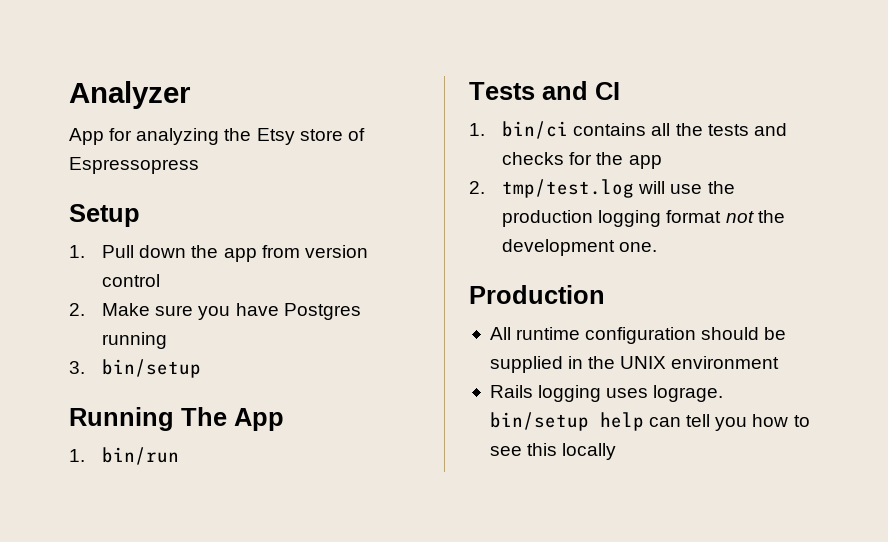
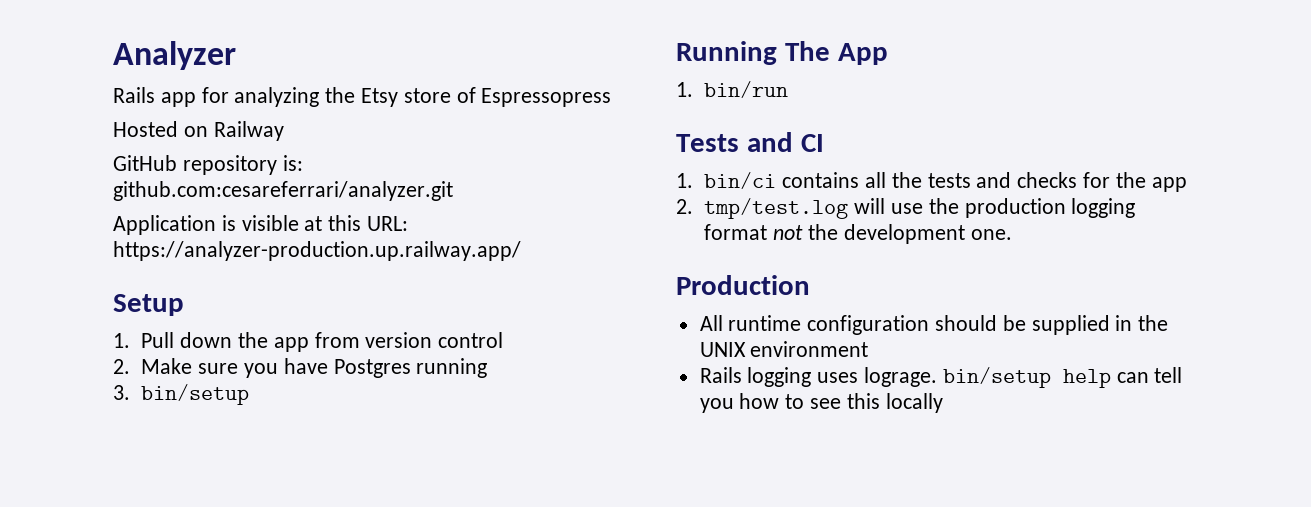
[69,128,104,145] App -> [113,87,196,107] Rails app
(199, 165) none -> [113,121,284,141] [113,155,303,175] [113,181,453,201] [113,215,409,235] [113,241,521,261] // Hosted on Railway // GitHub repository is: github.com:cesareferrari/analyzer.git // Application is visible at this URL: https://analyzer-production.up.railway.app/

